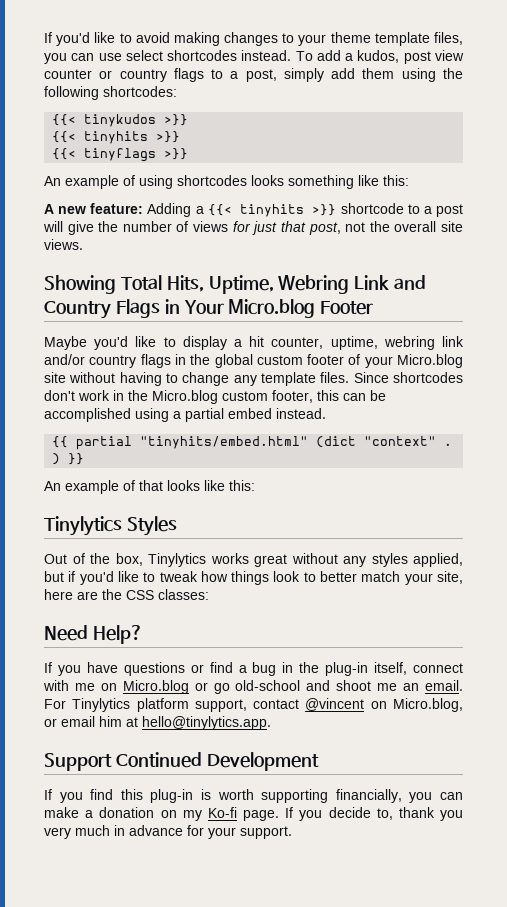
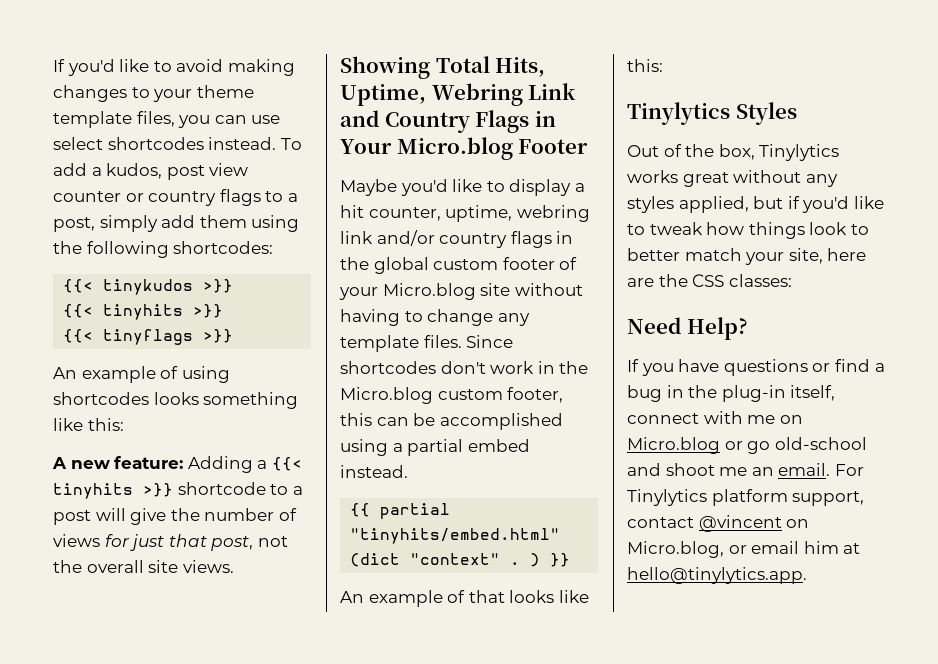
[44,752,319,771] [44,789,463,803] [44,807,463,821] [44,825,292,839] // Support Continued Development // If you find this plug-in is worth supporting financially, you can make a donation on my Ko-fi page. If you decide to, thank you very much in advance for your support. -> (807, 575) none

